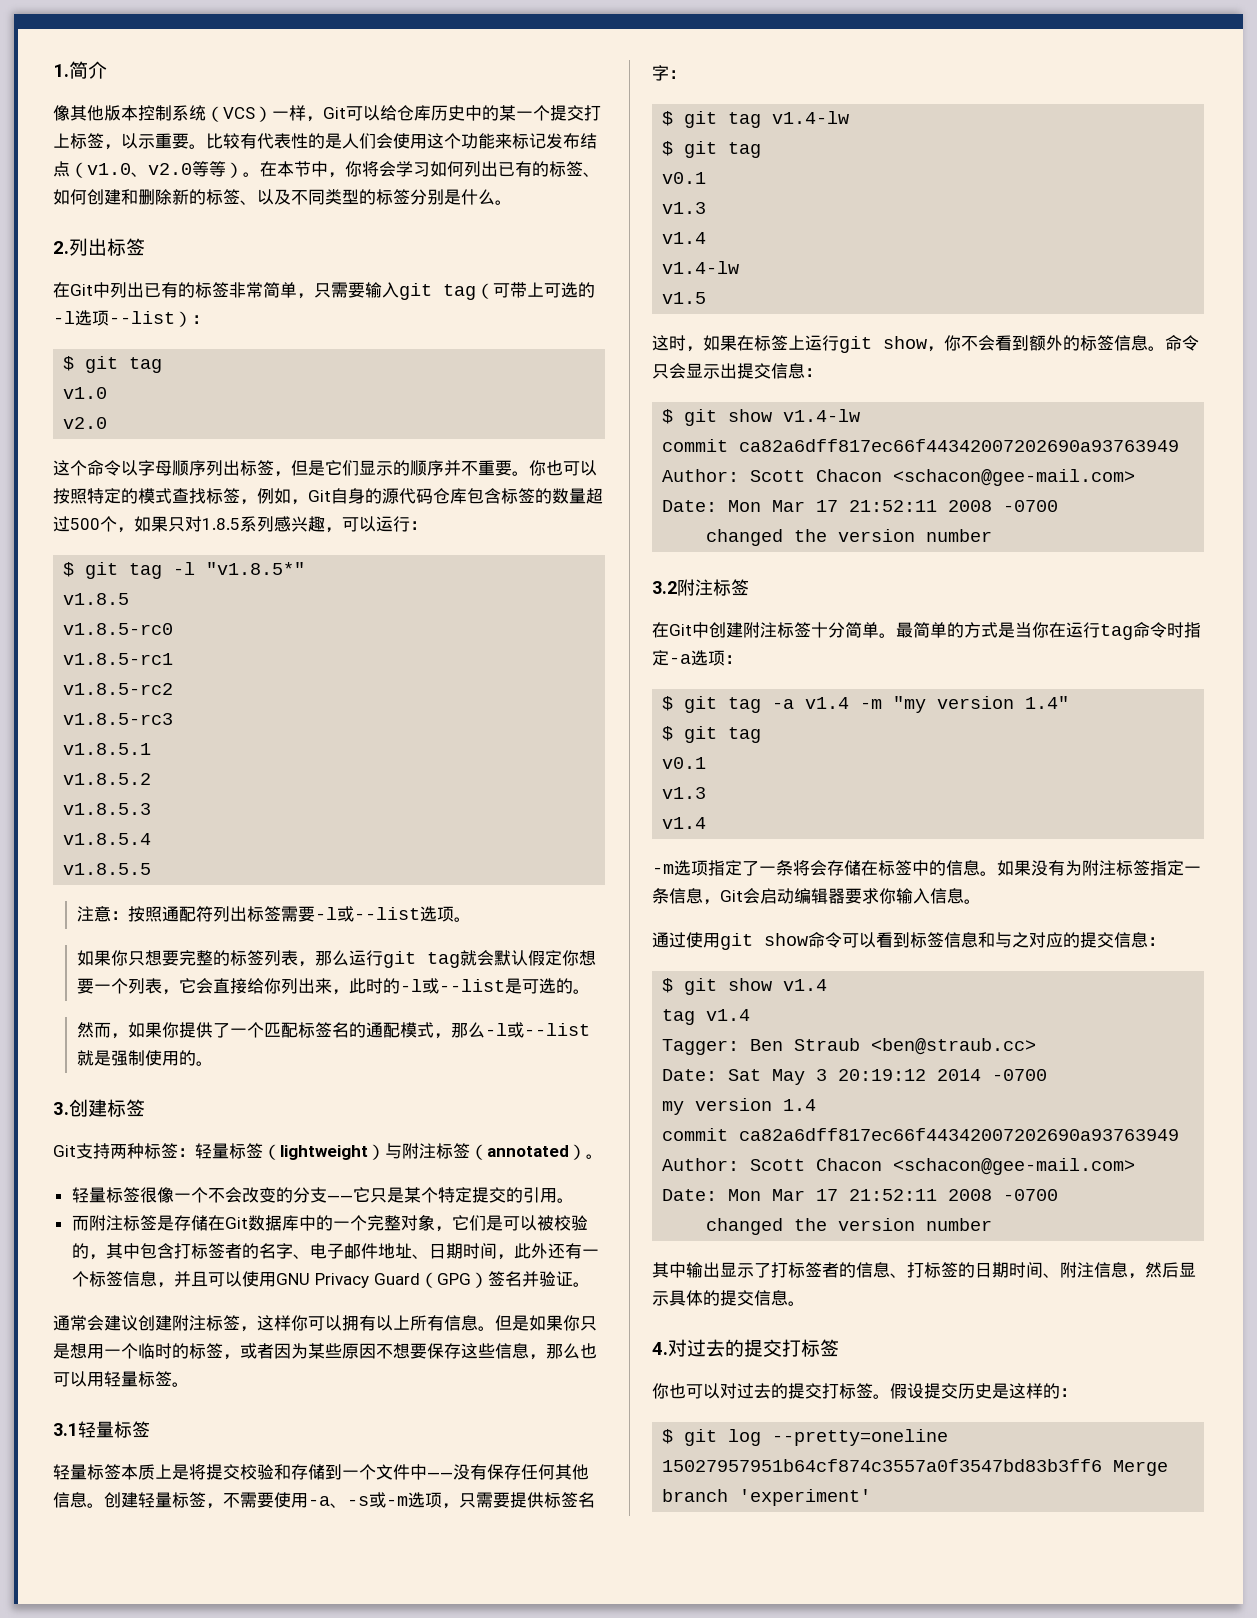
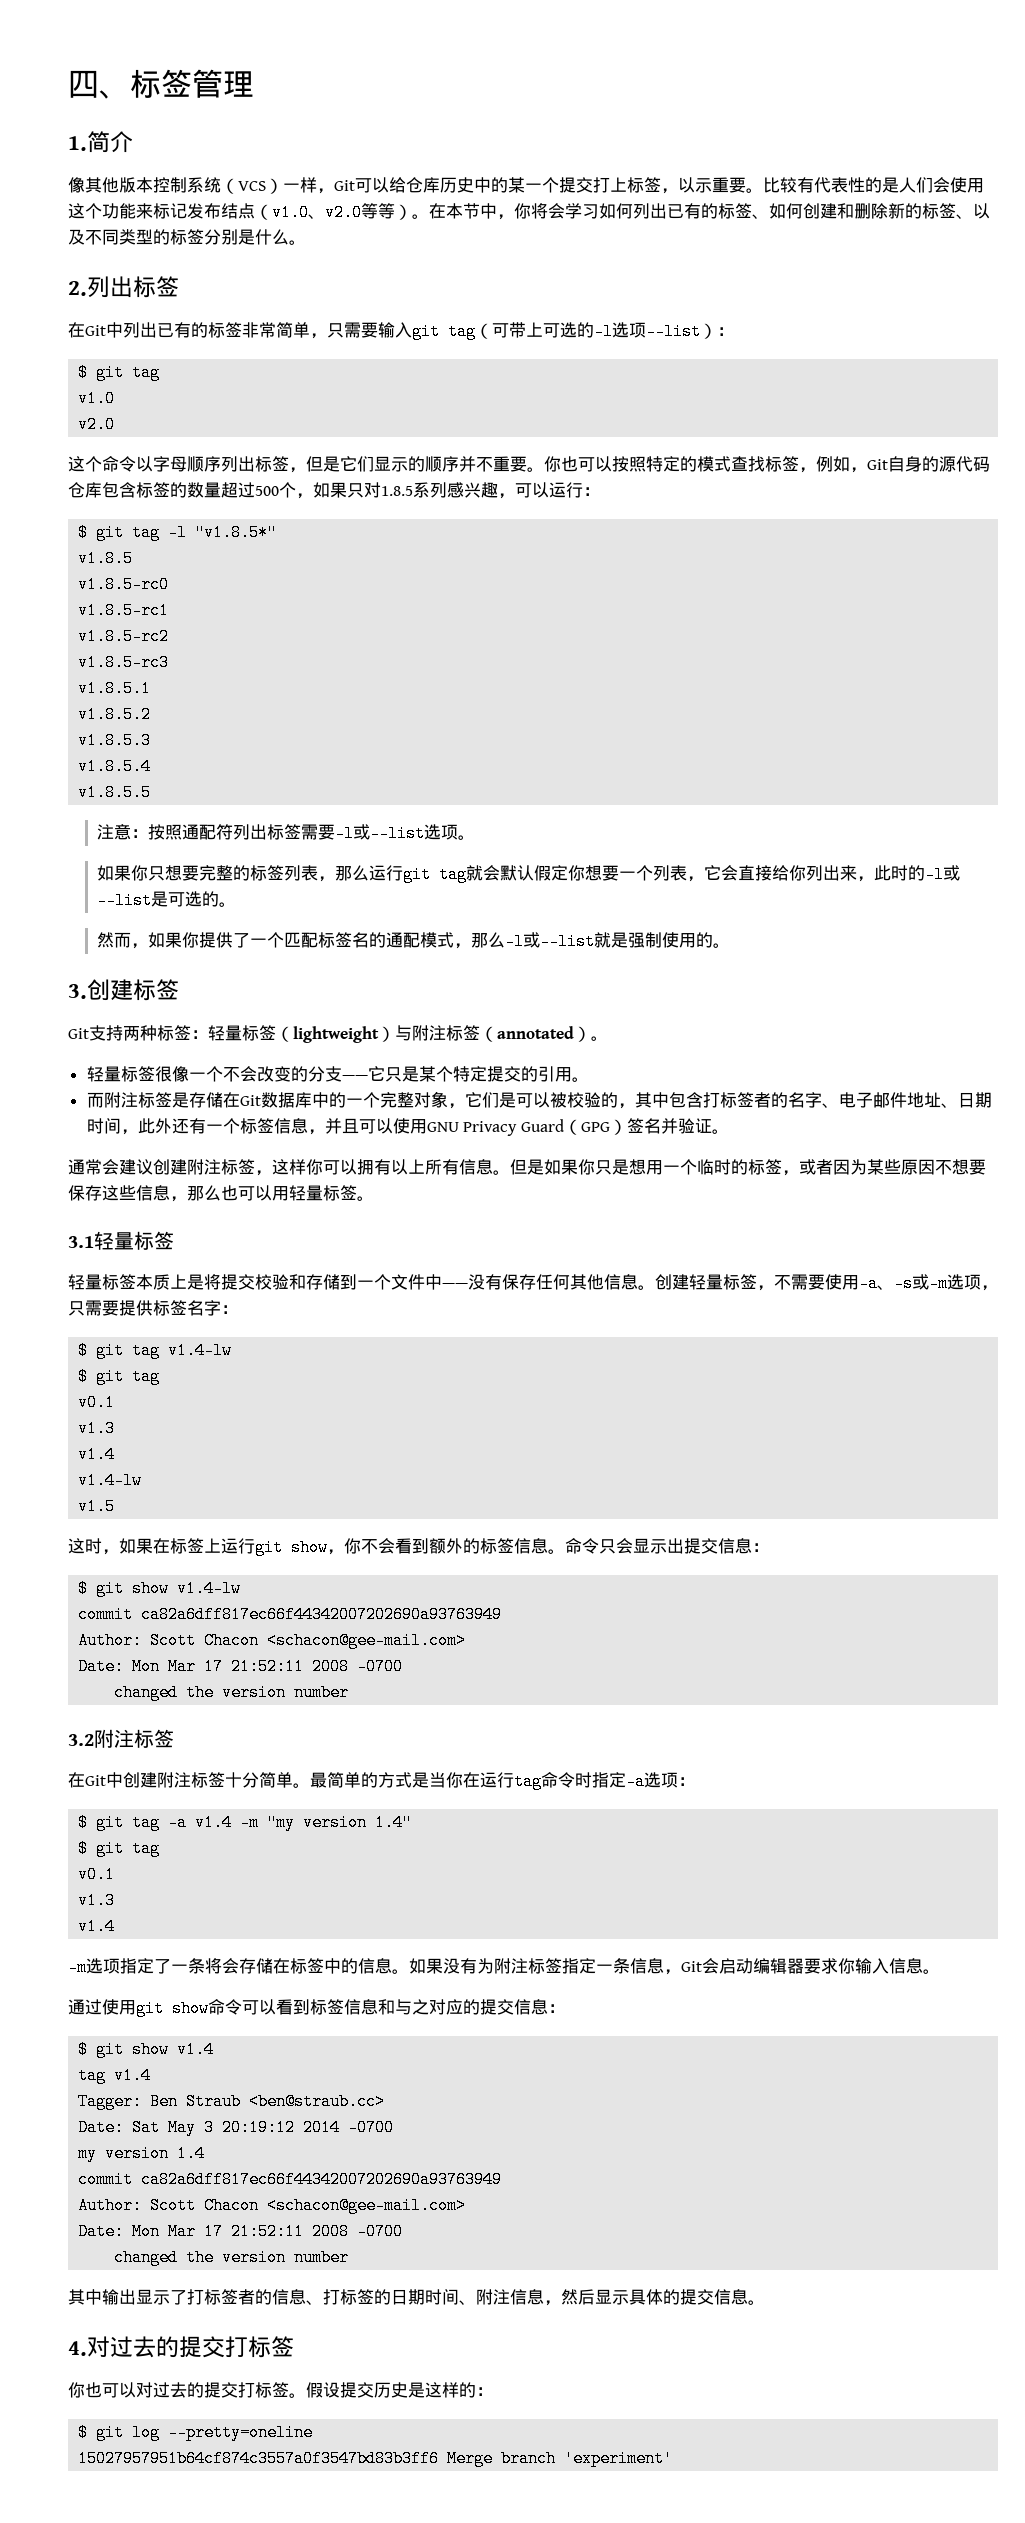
(53, 70) none -> [68,69,254,99] 四、标签管理 //

